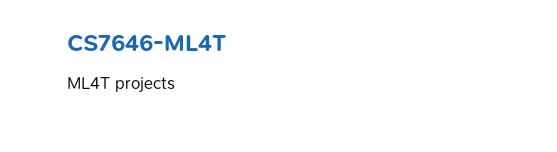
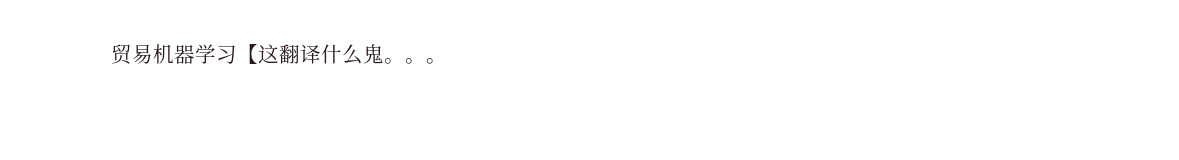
[67,34,226,52] [67,77,175,93] CS7646-ML4T // ML4T projects -> [110,44,447,65] 贸易机器学习【这翻译什么鬼。。。

